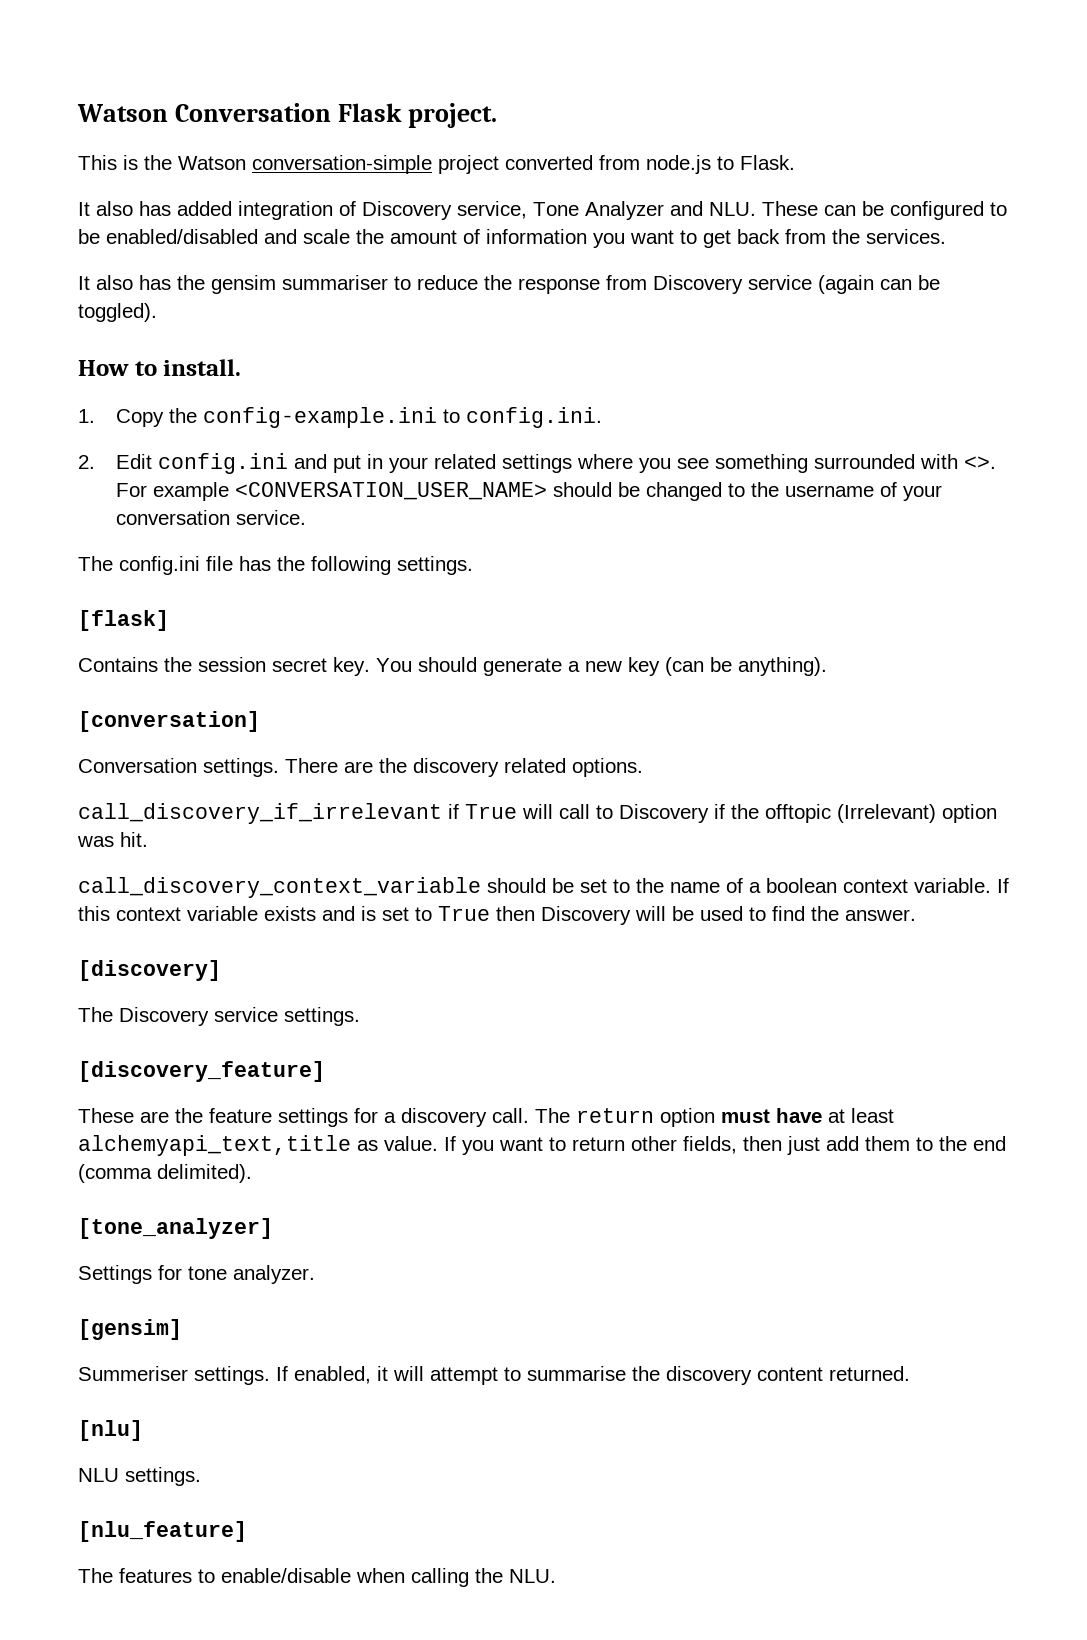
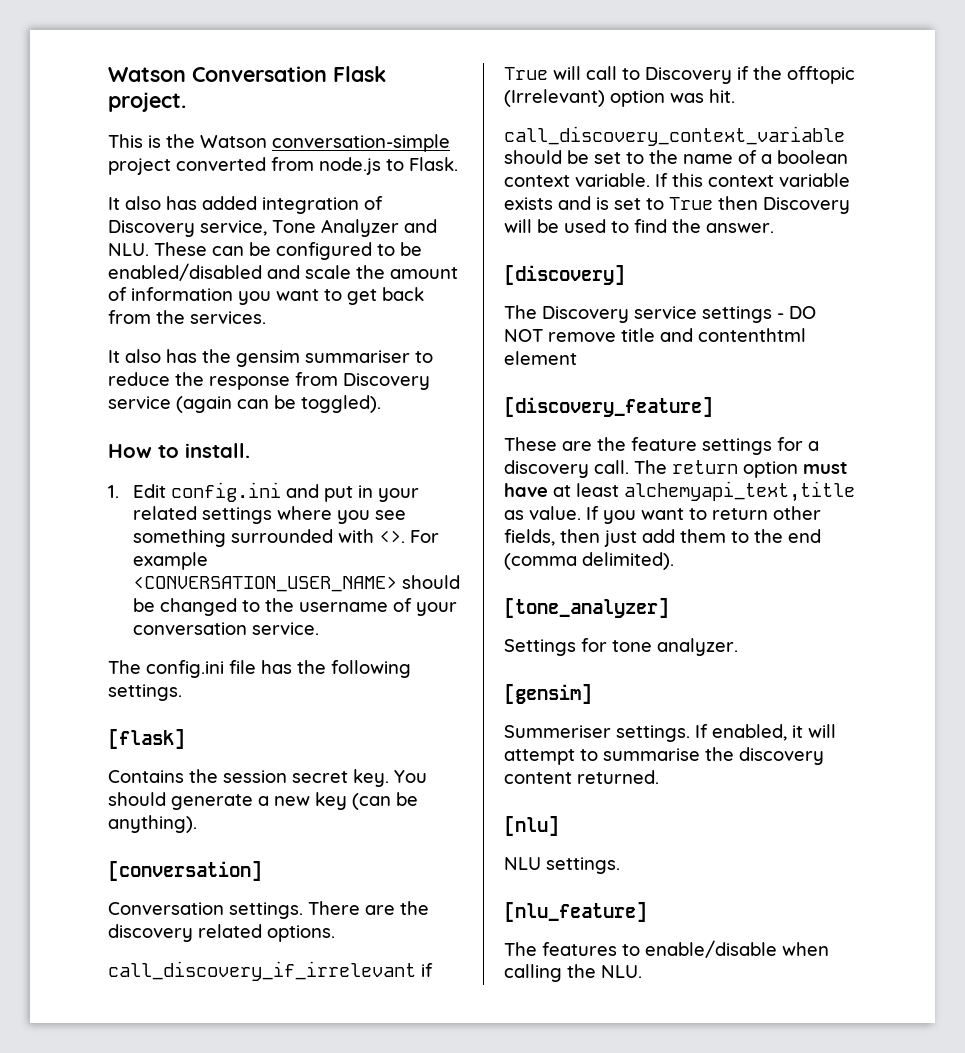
[115,407,602,428] [78,455,95,469] Copy the config-example.ini to config.ini. // 2. -> (119, 491) none
[284,1007,360,1026] settings. -> [702,306,816,323] [504,328,806,342] [504,351,577,365] settings - DO NOT remove title and contenthtml element

